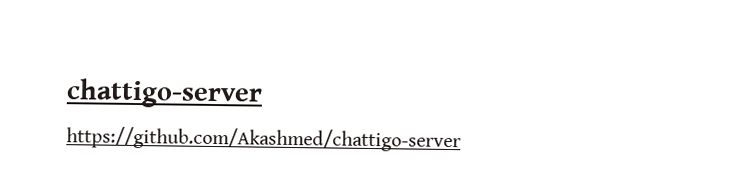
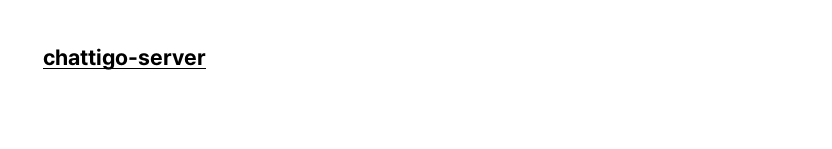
[66,126,461,153] // https://github.com/Akashmed/chattigo-server -> (206, 59) none

